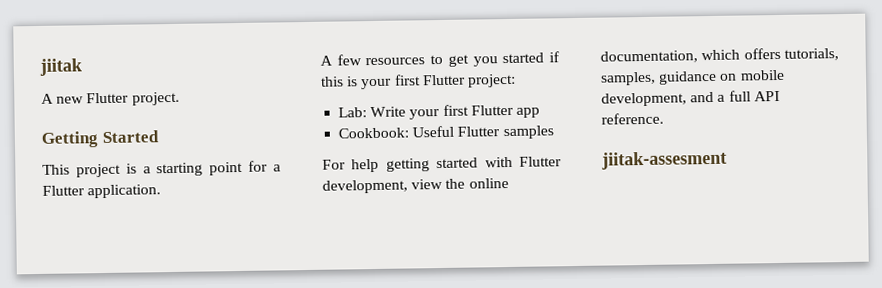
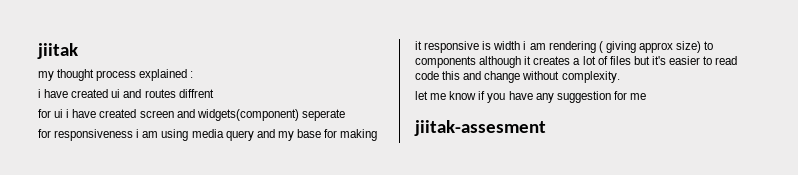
[41,91,180,106] [41,130,159,148] [42,160,281,178] [42,184,162,199] [320,51,560,67] [320,73,516,90] [338,104,540,120] [338,125,554,140] [322,156,562,173] [322,178,509,194] [600,47,839,64] [600,69,785,86] [601,90,780,107] [601,112,664,125] A new Flutter project. // Getting Started // This project is a starting point for a Flutter application. // A few resources to get you started if this is your first Flutter project: // Lab: Write your first Flutter app // Cookbook: Useful Flutter samples // For help getting started with Flutter development, view the online documentation, which offers tutorials, samples, guidance on mobile development, and a full API reference. -> [38,69,194,81] [38,89,214,98] [38,109,345,121] [38,129,378,141] [415,41,714,53] [415,56,738,68] [415,71,620,83] [415,91,646,103] my thought process explained : // i have created ui and routes diffrent // for ui i have created screen and widgets(component) seperate // for responsiveness i am using media query and my base for making it responsive is width i am rendering ( giving approx size) to components although it creates a lot of files but it's easier to read code this and change without complexity. // let me know if you have any suggestion for me

